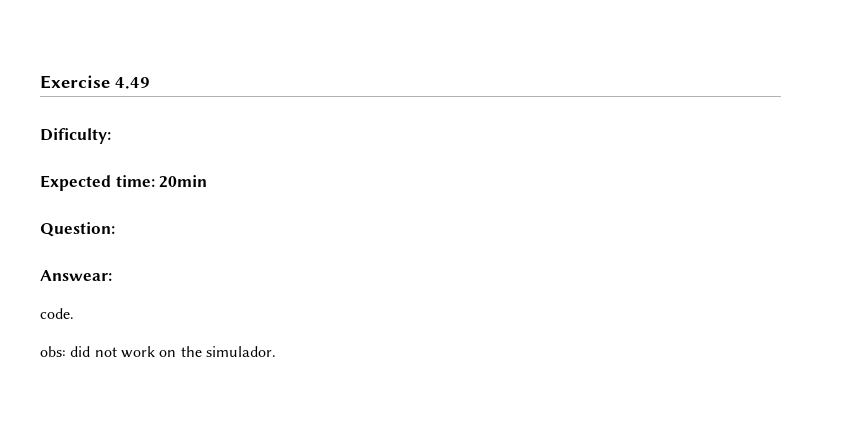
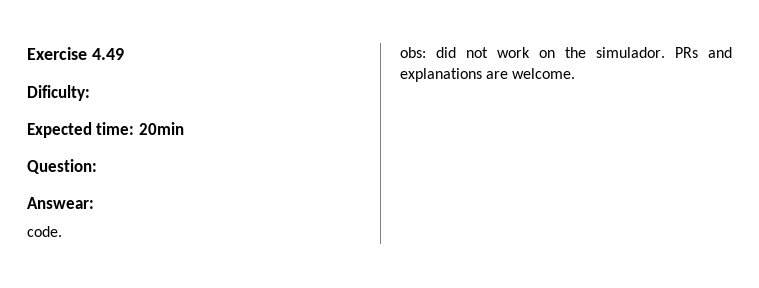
(276, 351) none -> [675,47,732,58] [400,68,576,82] PRs and explanations are welcome.

